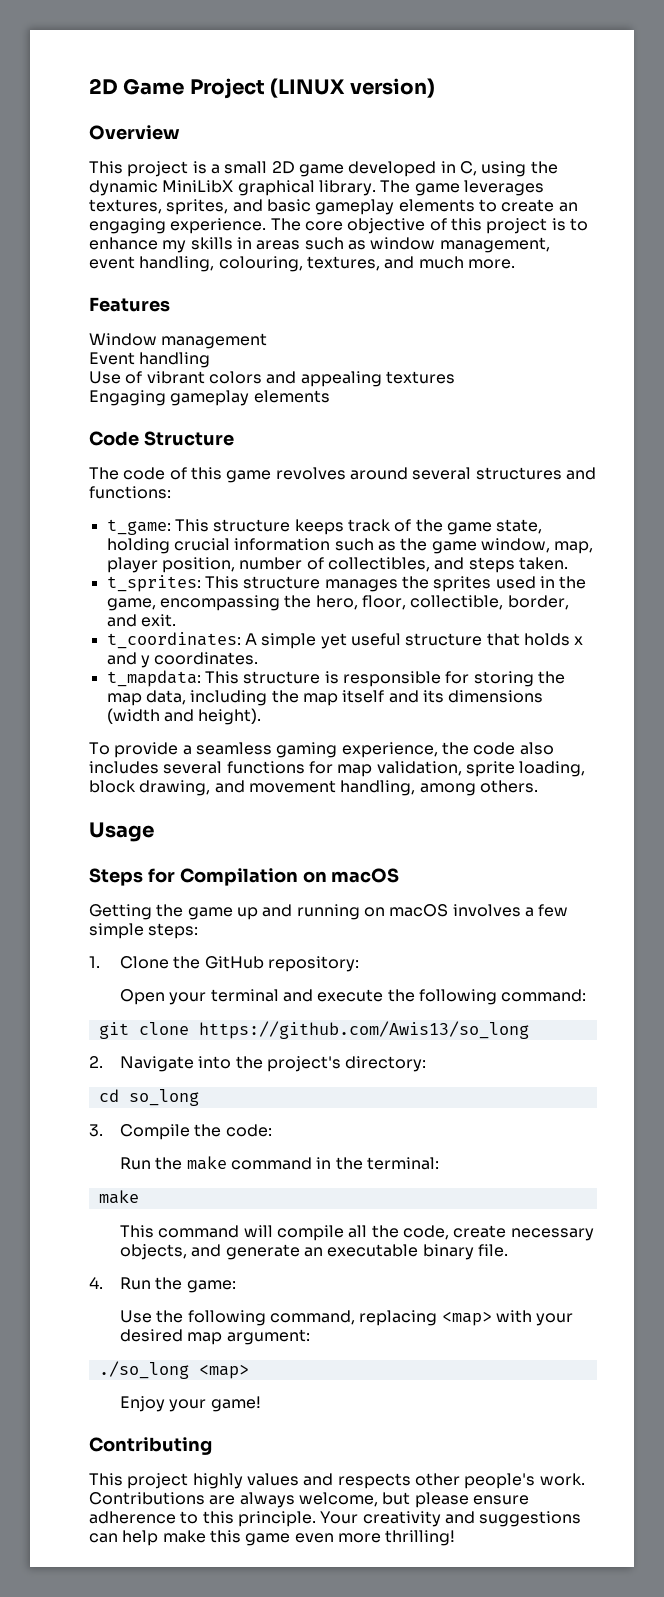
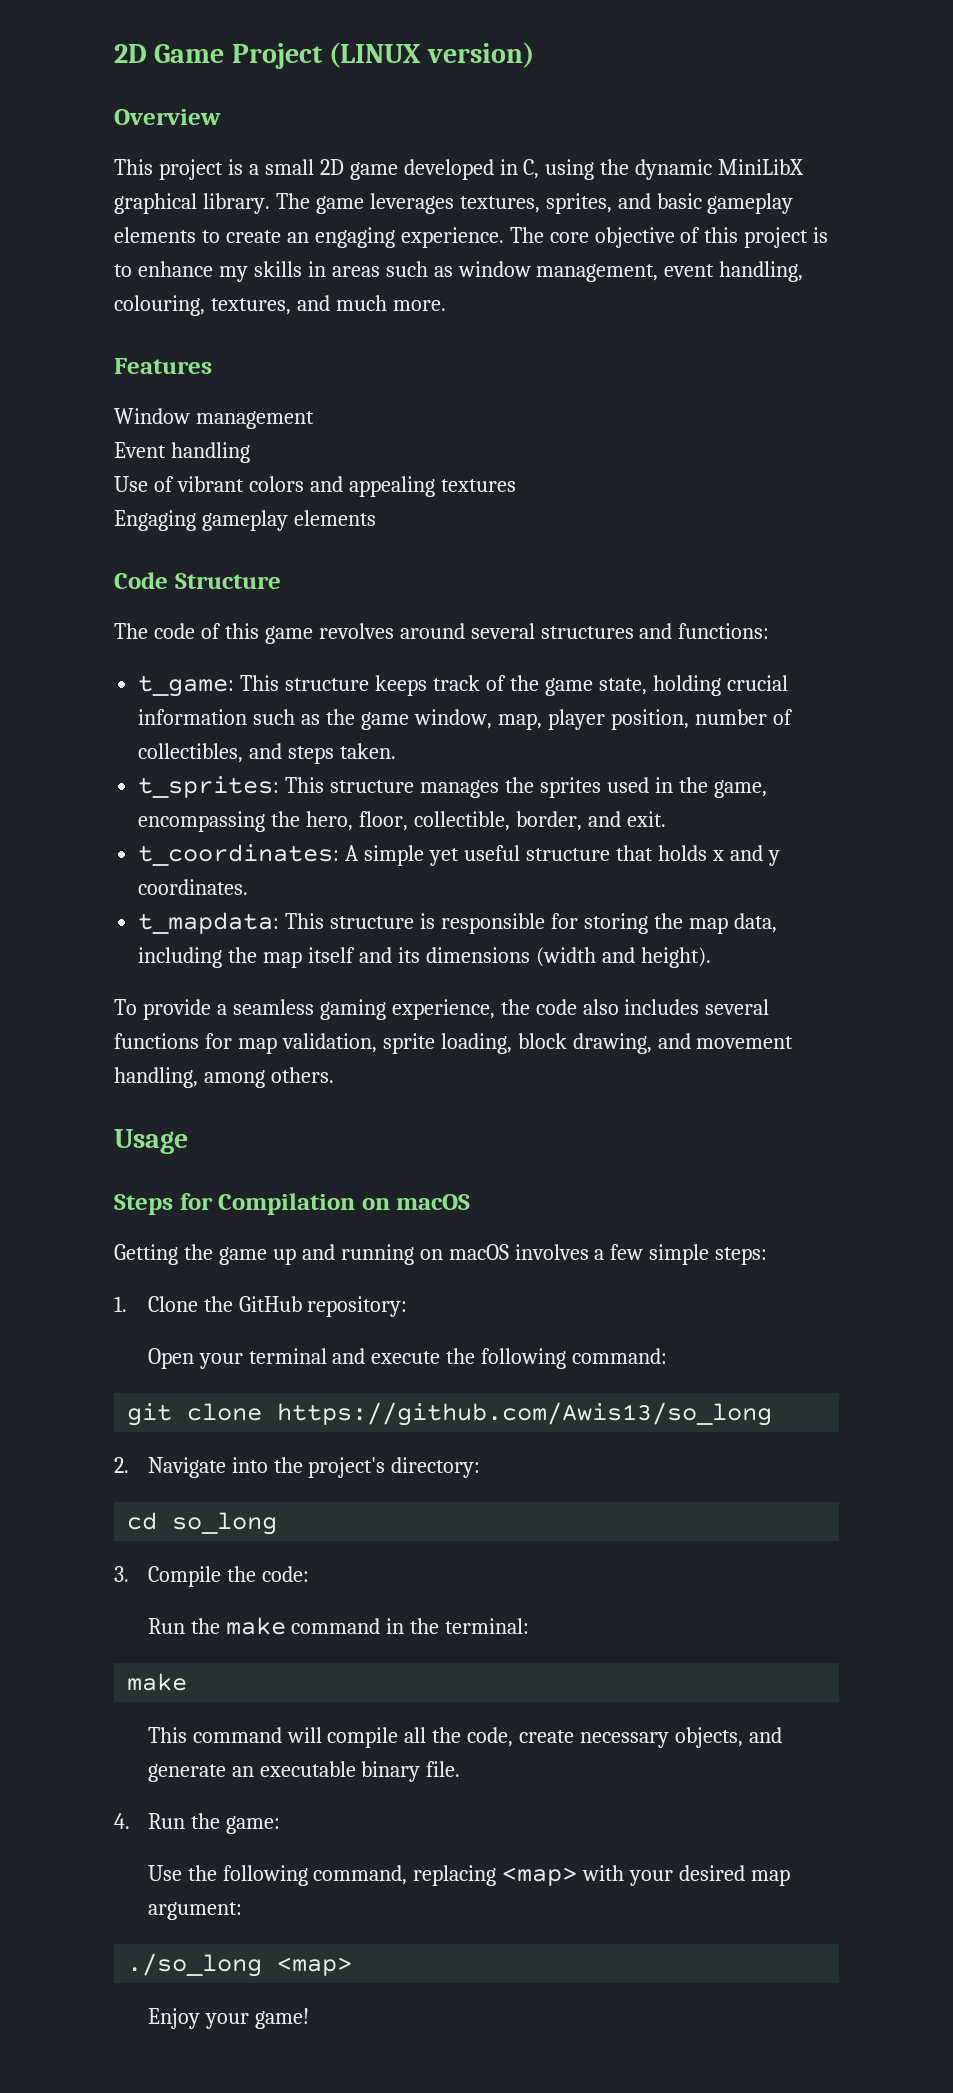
[89,1437,212,1455] [89,1473,585,1489] [89,1492,529,1508] [89,1511,582,1527] [89,1530,456,1546] // Contributing // This project highly values and respects other people's work. Contributions are always welcome, but please ensure adherence to this principle. Your creativity and suggestions can help make this game even more thrilling! -> (309, 2018) none

